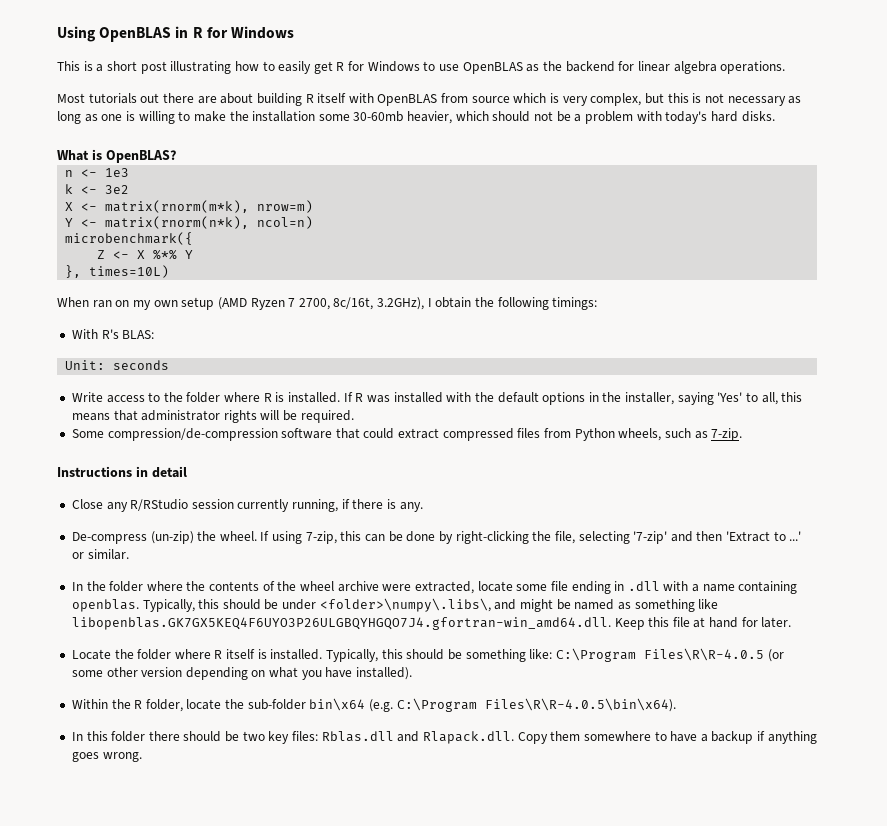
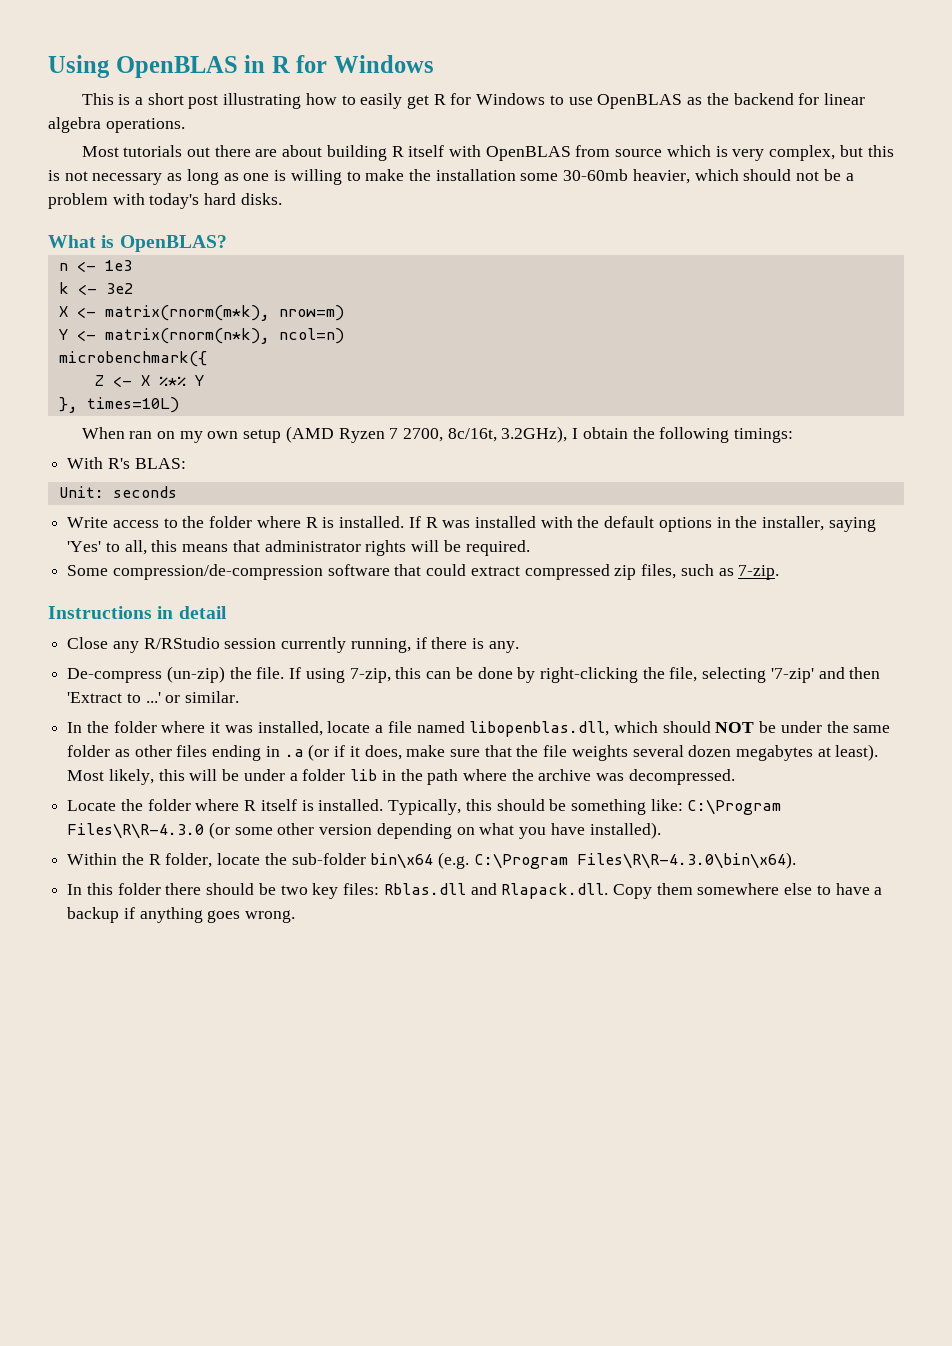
[517,428,662,441] files from Python wheels, -> [614,564,677,580] zip files,
[219,531,257,541] wheel. -> [256,667,285,679] file.
[186,581,798,594] [71,598,719,612] [71,617,792,630] the contents of the wheel archive were extracted, locate some file ending in .dll with a name containing openblas. Typically, this should be under <folder>\numpy\.libs\, and might be named as something like libopenblas.GK7GX5KEQ4F6UYO3P26ULGBQYHGQO7J4.gfortran-win_amd64.dll. Keep this file at hand for later. -> [210,721,891,737] [67,744,879,761] [67,769,735,785] it was installed, locate a file named libopenblas.dll, which should NOT be under the same folder as other files ending in .a (or if it does, make sure that the file weights several dozen megabytes at least). Most likely, this will be under a folder lib in the path where the archive was decompressed.
[643,648,764,661] Files\R\R-4.0.5 -> [67,823,205,839] Files\R\R-4.3.0
[484,698,676,712] Files\R\R-4.0.5\bin\x64). -> [576,852,796,869] Files\R\R-4.3.0\bin\x64).
(651, 736) none -> [784,883,813,895] else

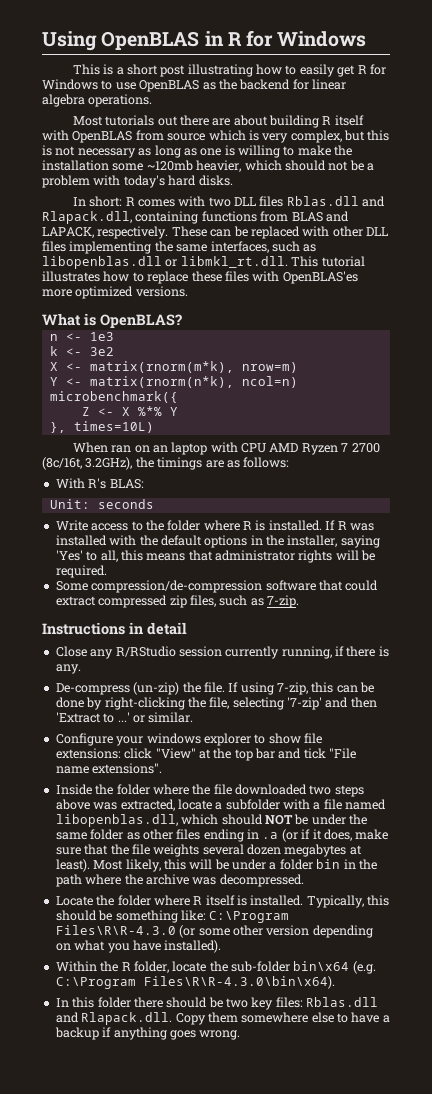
[563,169,629,181] 30-60mb -> [146,160,193,171] ~120mb
(282, 199) none -> [72,196,386,207] [42,211,349,224] [42,226,388,239] [42,241,317,254] [42,256,365,269] [42,271,358,284] [42,286,188,299] // In short: R comes with two DLL files Rblas.dll and Rlapack.dll, containing functions from BLAS and LAPACK, respectively. These can be replaced with other DLL files implementing the same interfaces, such as libopenblas.dll or libmkl_rt.dll. This tutorial illustrates how to replace these files with OpenBLAS'es more optimized versions.
[179,426,794,443] my own setup (AMD Ryzen 7 2700, 8c/16t, 3.2GHz), I obtain the following timings: -> [152,442,380,455] [42,457,290,470] an laptop with CPU AMD Ryzen 7 2700 (8c/16t, 3.2GHz), the timings are as follows:
[67,721,371,736] In the folder where it was installed, locate -> [55,733,322,746] [55,748,357,761] [55,763,163,774] [55,784,364,797] [55,799,310,811] Configure your windows explorer to show file extensions: click "View" at the top bar and tick "File name extensions". // Inside the folder where the file downloaded two steps above was extracted, locate a subfolder with
[350,769,378,781] lib -> [316,859,341,869] bin

